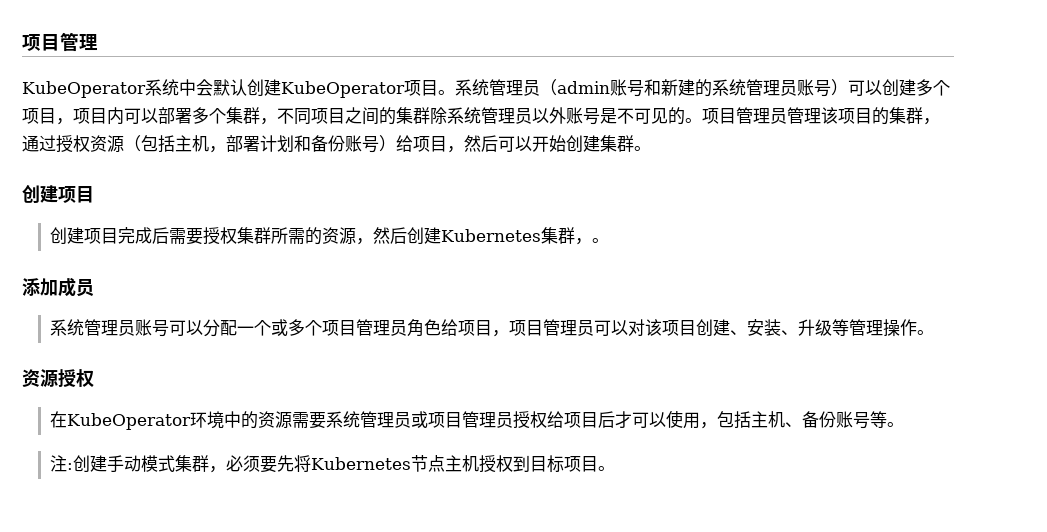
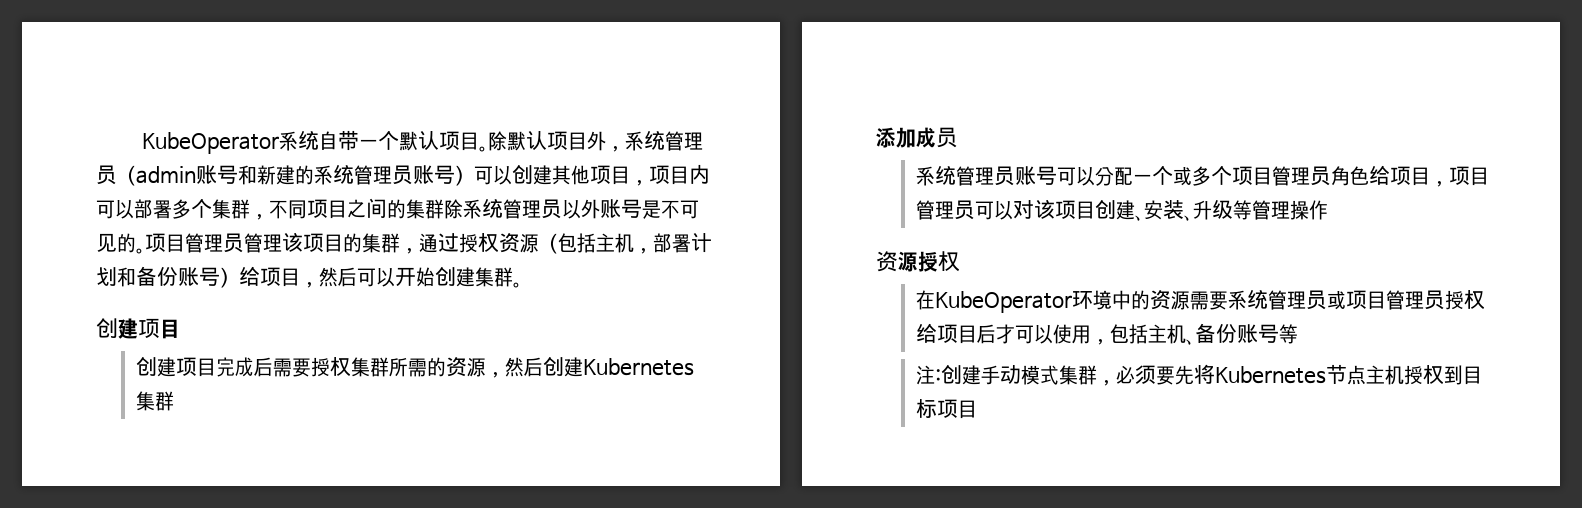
[22,32,98,52] [22,79,455,98] 项目管理 // KubeOperator系统中会默认创建KubeOperator项目。 -> [142,130,626,154] KubeOperator系统自带一个默认项目。除默认项目外，
[916,79,950,96] 多个 -> [552,165,590,185] 其他
[574,238,609,245] ，。 -> (175, 401) none
[916,330,934,335] 。 -> (1329, 210) none
[886,422,904,427] 。 -> (1299, 334) none
[597,466,615,471] 。 -> (978, 409) none

